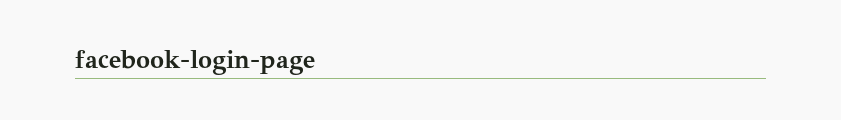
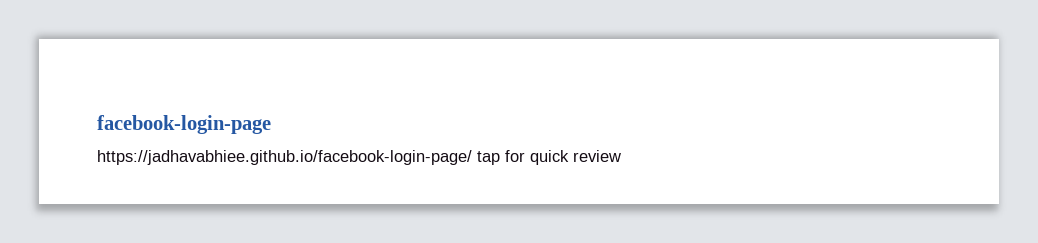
(315, 62) none -> [97,150,621,165] // https://jadhavabhiee.github.io/facebook-login-page/ tap for quick review

